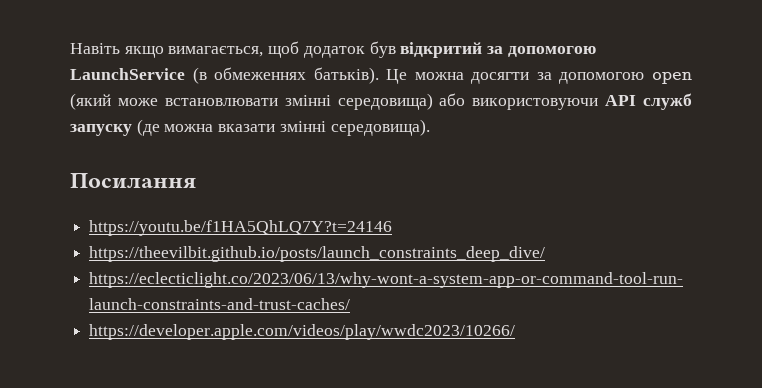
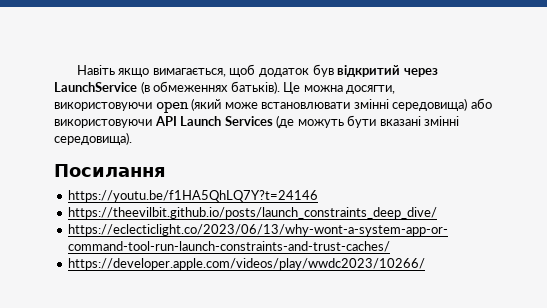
[487,46,596,57] за допомогою -> [403,68,438,77] через
[471,72,645,84] досягти за допомогою -> [346,85,396,94] [54,102,152,111] досягти, використовуючи
[643,93,692,110] [70,119,276,136] служб запуску (де можна вказати -> [180,115,421,128] Launch Services (де можуть бути вказані

